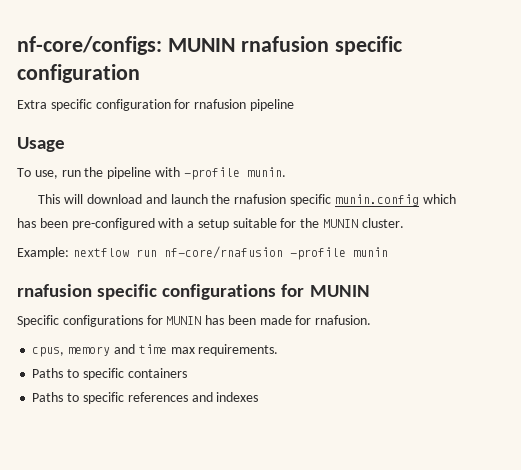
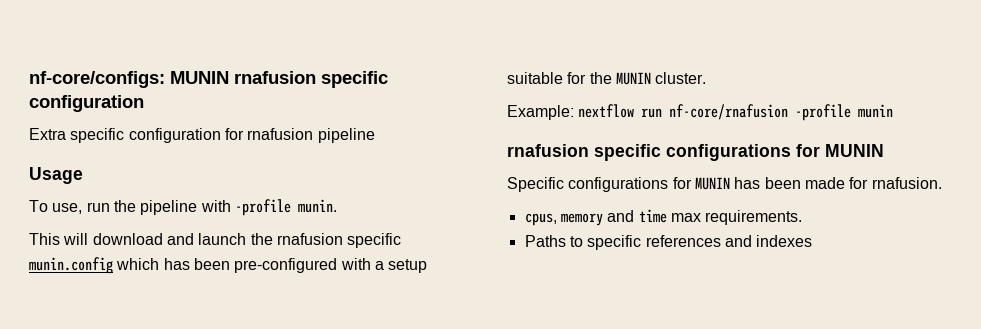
[32,368,187,380] // Paths to specific containers -> (803, 217) none

